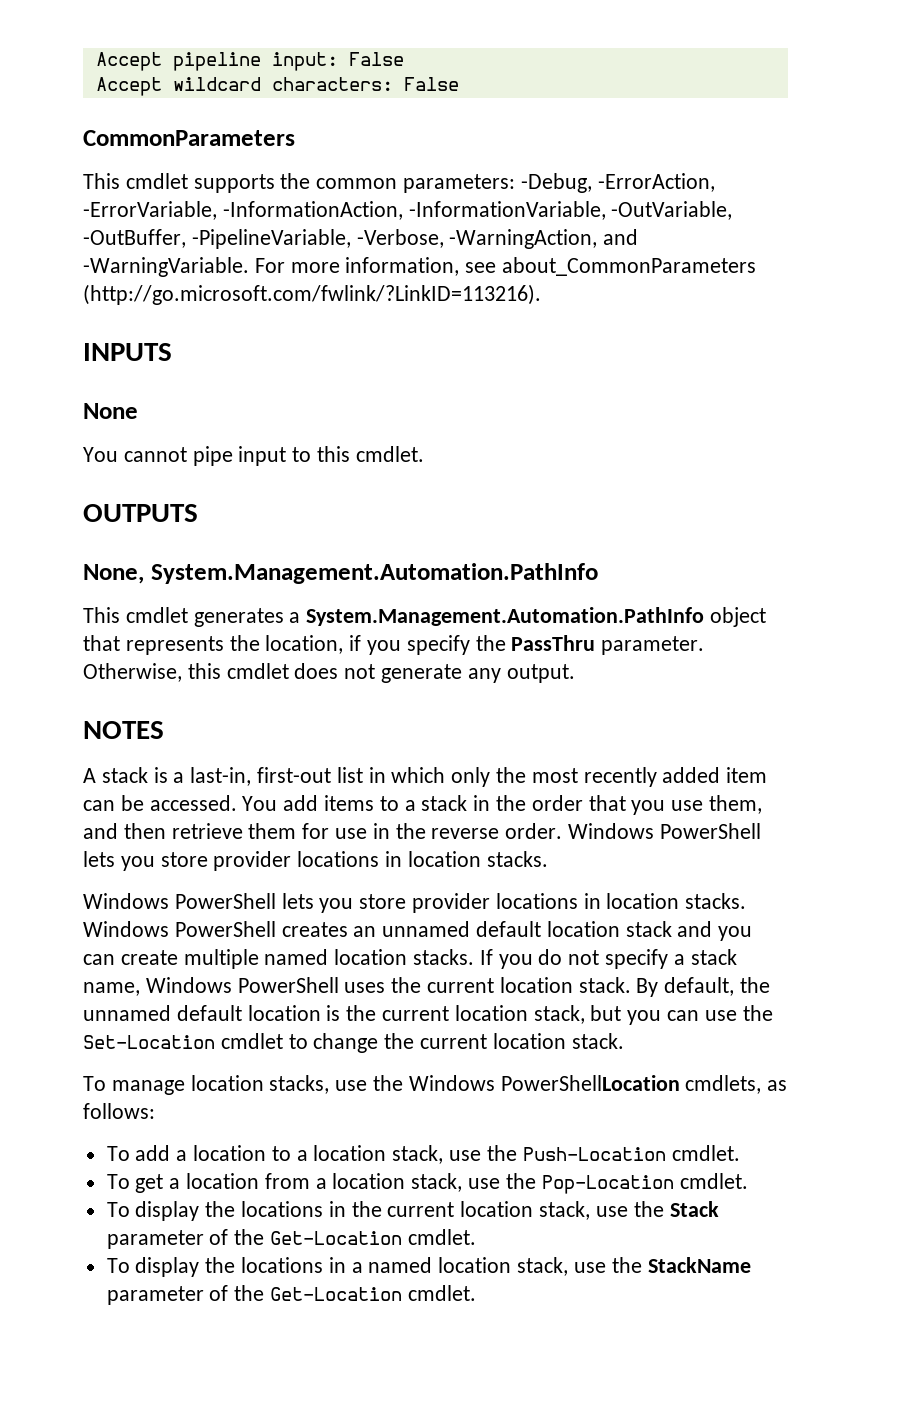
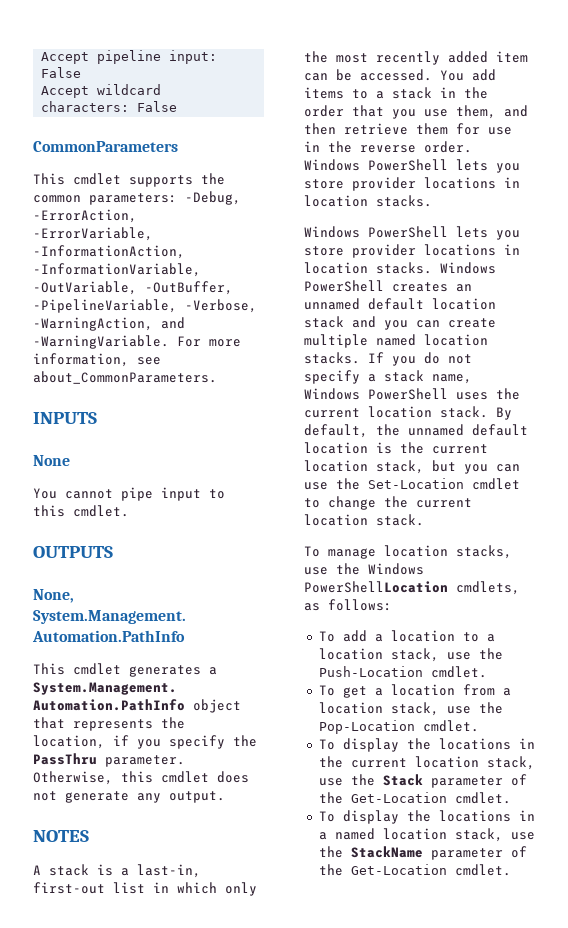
[502,257,757,276] [83,284,541,305] about_CommonParameters (http://go.microsoft.com/fwlink/?LinkID=113216). -> [33,371,217,384] about_CommonParameters.

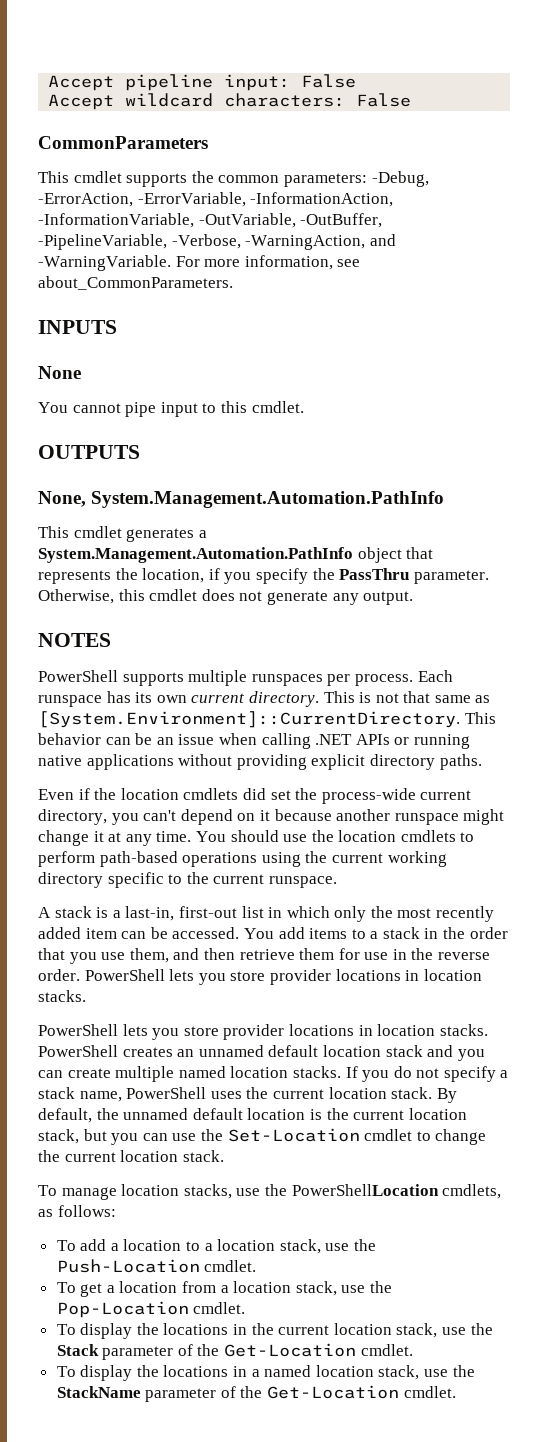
(89, 836) none -> [38,670,453,686] [38,691,491,707] [38,711,496,728] [38,733,470,749] [38,754,482,770] [38,788,472,804] [38,809,505,825] [38,830,475,846] [38,851,447,867] [38,872,337,888] // PowerShell supports multiple runspaces per process. Each runspace has its own current directory. This is not that same as [System.Environment]::CurrentDirectory. This behavior can be an issue when calling .NET APIs or running native applications without providing explicit directory paths. // Even if the location cmdlets did set the process-wide current directory, you can't depend on it because another runspace might change it at any time. You should use the location cmdlets to perform path-based operations using the current working directory specific to the current runspace.
[304,159,360,171] Windows -> (80, 975) none
[304,226,520,240] [304,244,520,258] [304,262,496,274] Windows PowerShell lets you store provider locations in location stacks. Windows -> [38,1024,488,1040] PowerShell lets you store provider locations in location stacks.
[304,388,360,400] Windows -> (122, 1096) none
[368,563,424,575] Windows -> (287, 1190) none

